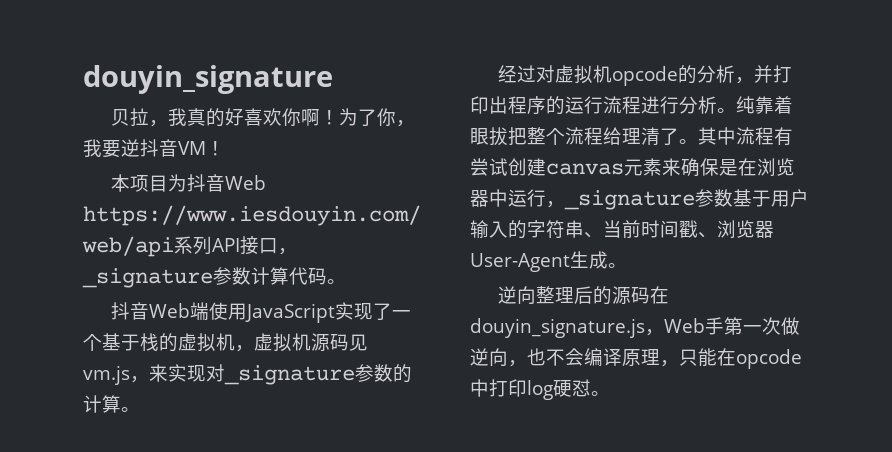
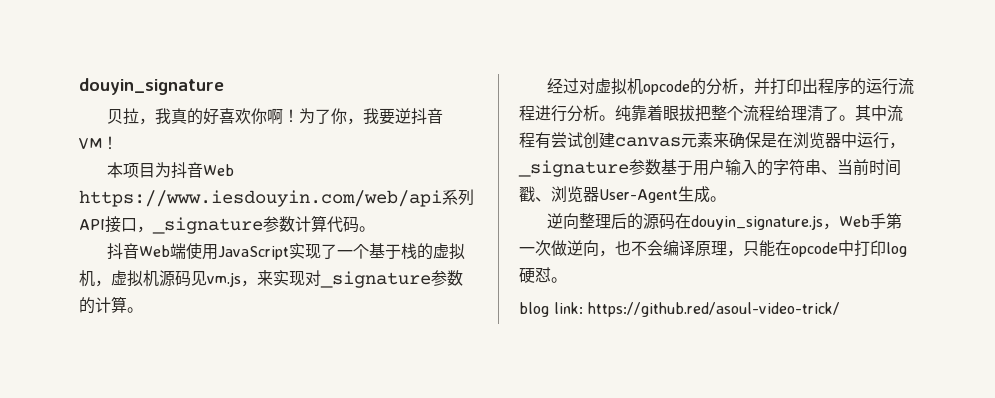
(610, 393) none -> [519,302,840,317] // blog link: https://github.red/asoul-video-trick/

